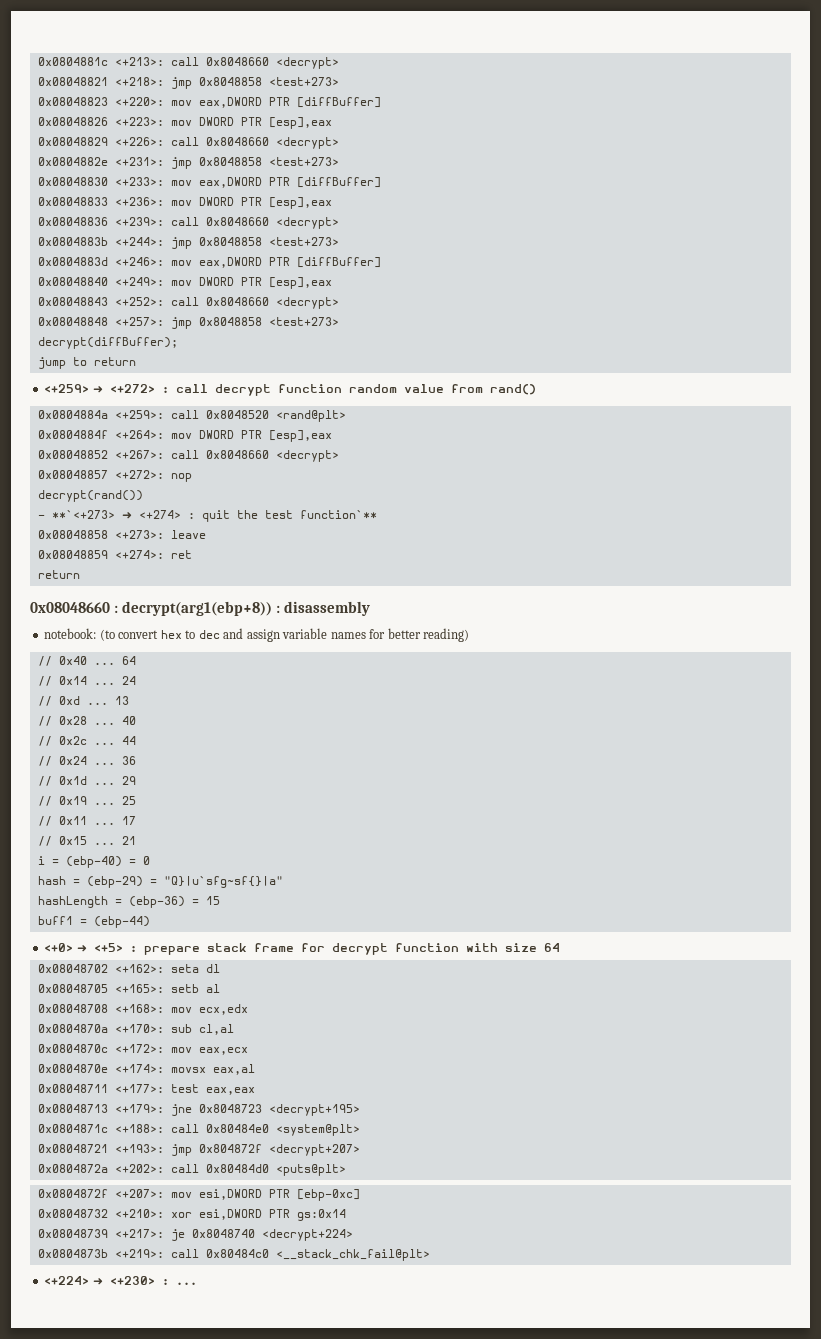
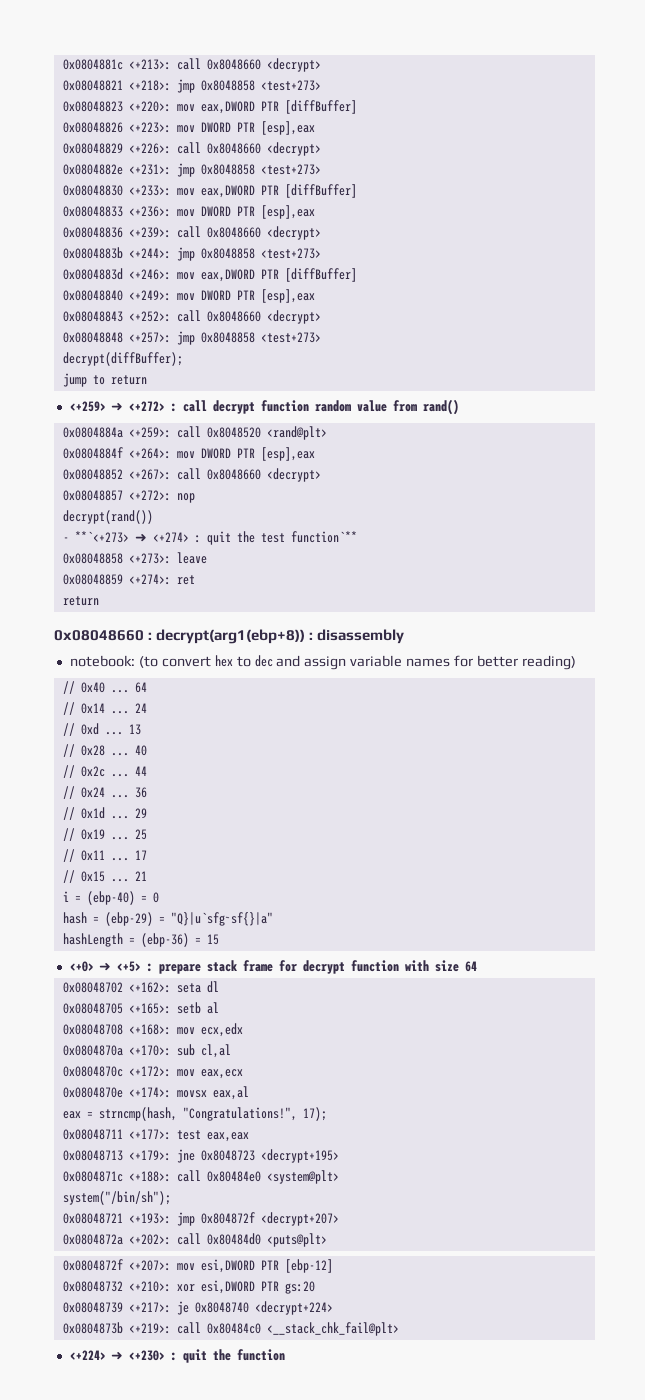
[37,916,150,928] // buff1 = (ebp-44) -> (219, 939) none
(255, 1069) none -> [62,1107,327,1121] // eax = strncmp(hash, "Congratulations!", 17);
(360, 1130) none -> [62,1191,171,1205] // system("/bin/sh");
[296,1189,360,1201] [ebp-0xc] -> [284,1259,333,1273] [ebp-12]
[296,1209,346,1221] gs:0x14 -> [284,1281,315,1294] gs:20
[176,1282,198,1285] ... -> [182,1349,285,1363] quit the function

